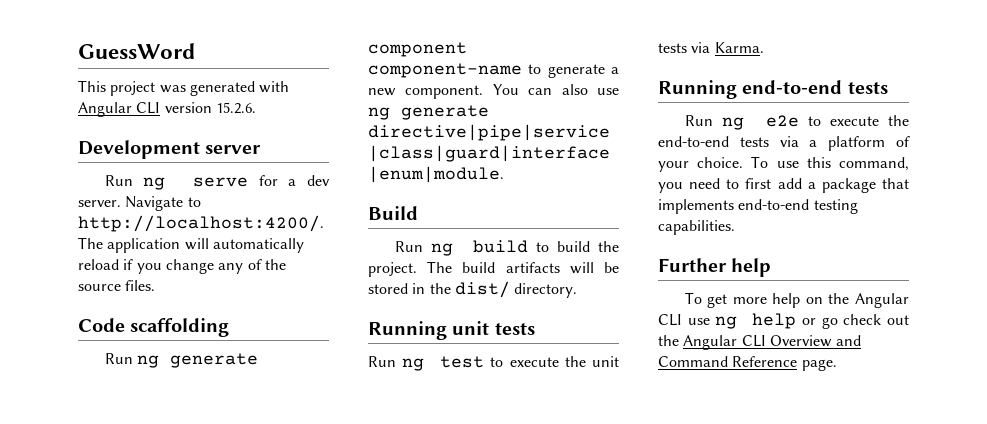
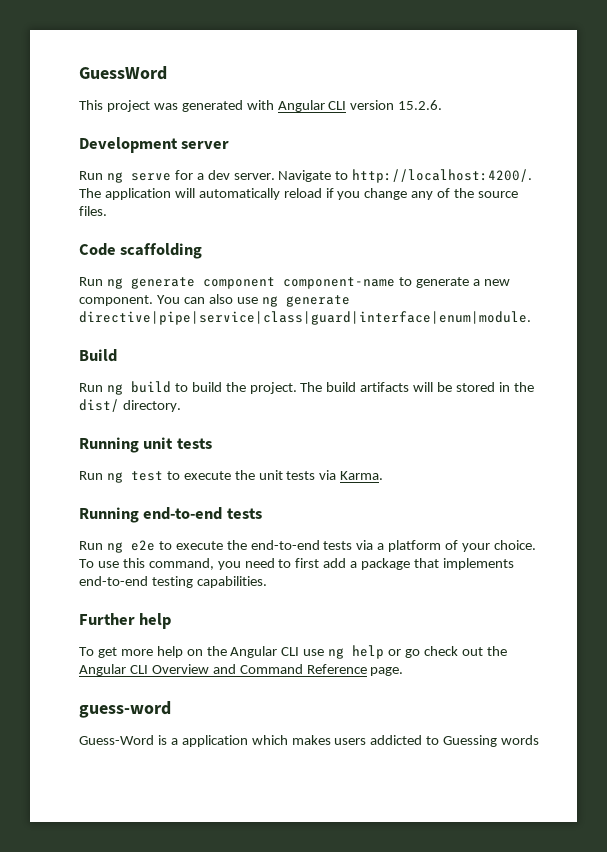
(837, 365) none -> [79,701,171,718] [79,735,540,747] // guess-word // Guess-Word is a application which makes users addicted to Guessing words

